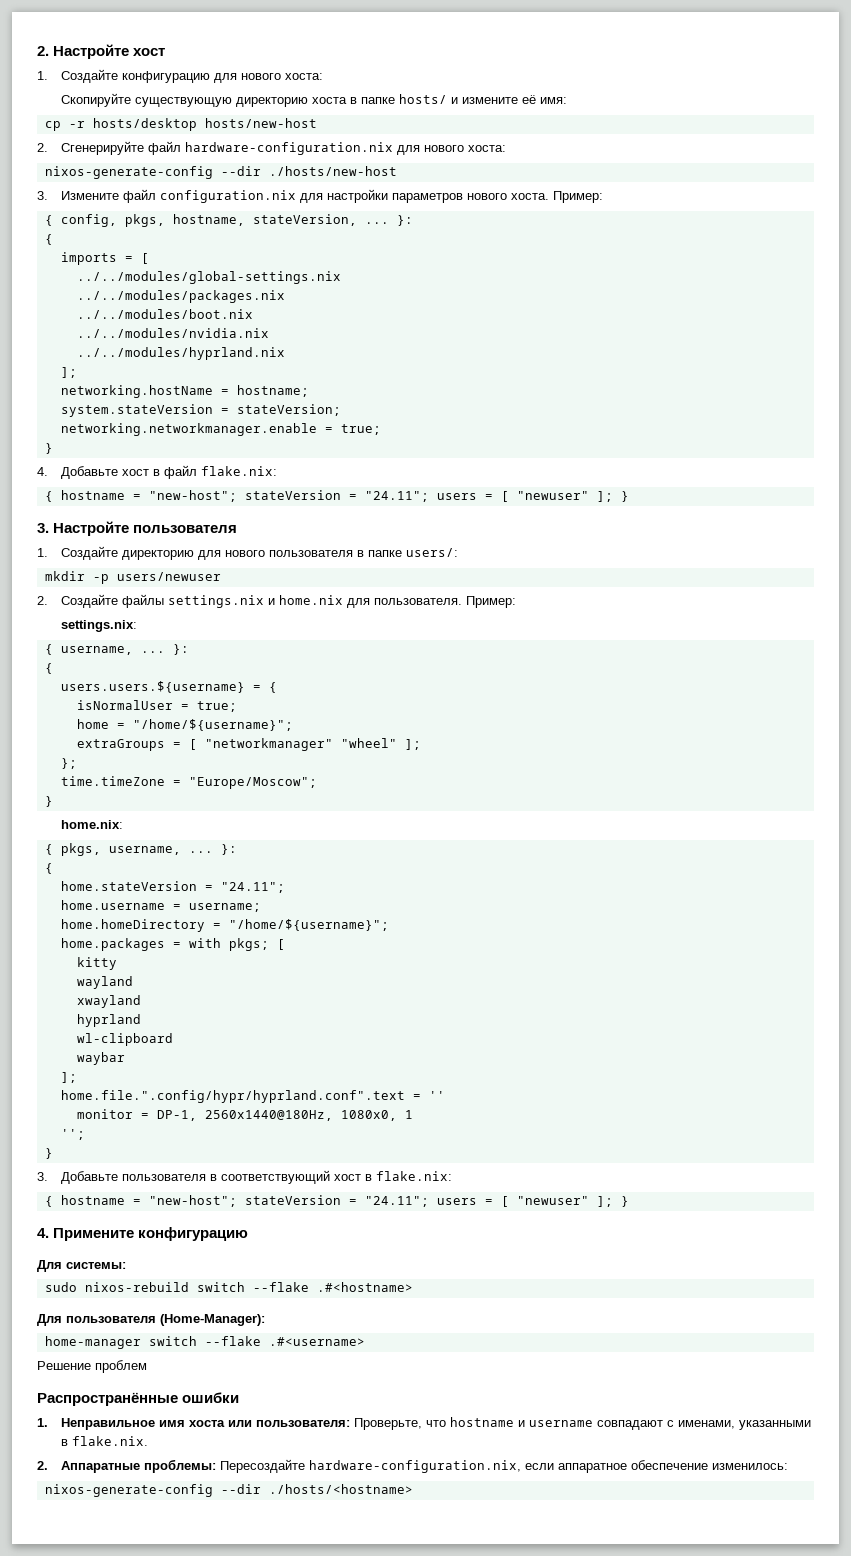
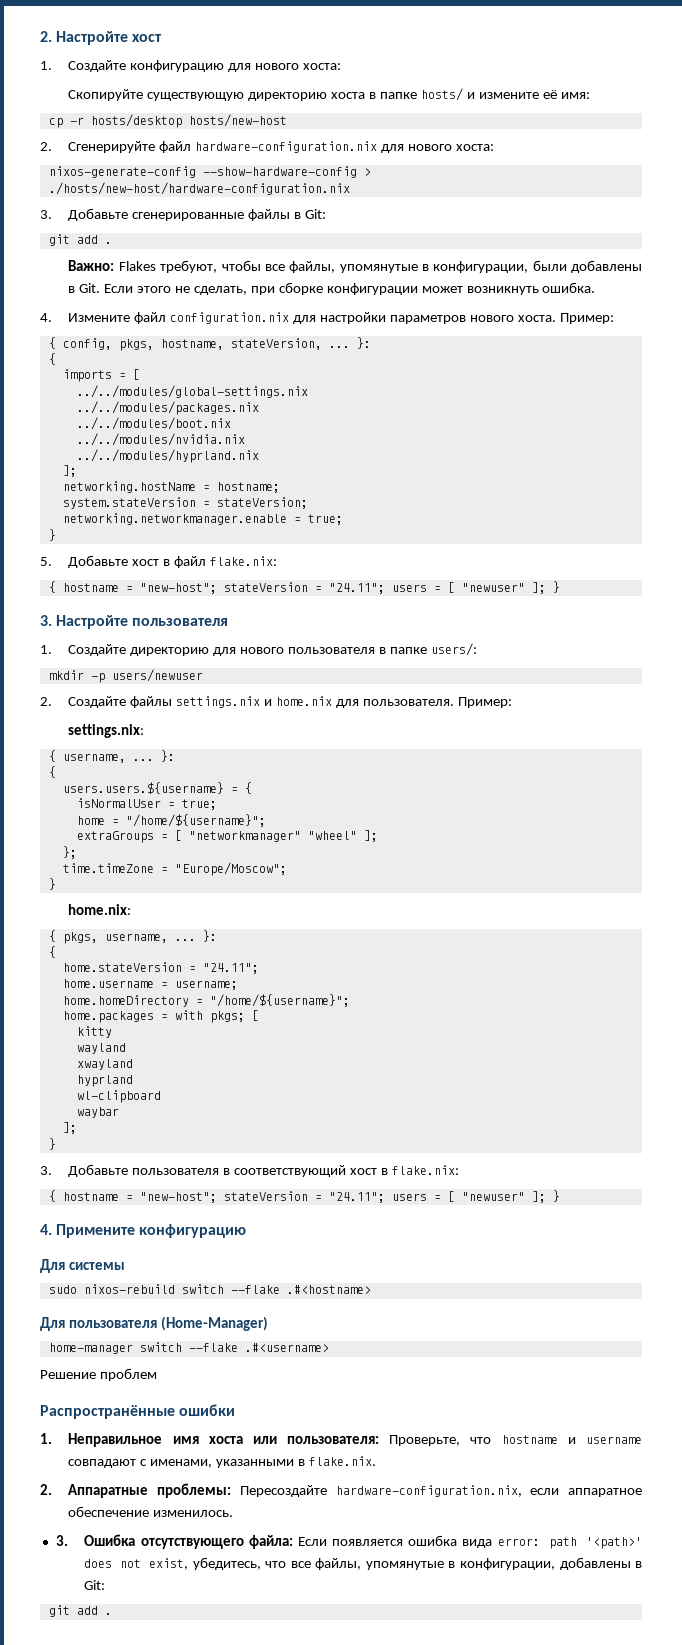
[220,166,397,176] [37,191,48,200] --dir ./hosts/new-host // 3. -> [202,166,371,178] [48,182,350,195] [40,208,327,221] [48,234,112,246] [68,260,643,273] [68,282,596,295] [40,313,52,322] --show-hardware-config > ./hosts/new-host/hardware-configuration.nix // 3. Добавьте сгенерированные файлы в Git: // git add . // Важно: Flakes требуют, чтобы все файлы, упомянутые в конфигурации, были добавлены в Git. Если этого не сделать, при сборке конфигурации может возникнуть ошибка. // 4.
[37,467,48,476] 4. -> [40,557,52,566] 5.
[60,1090,445,1103] [76,1109,413,1121] [60,1129,85,1140] // home.file.".config/hypr/hyprland.conf".text = '' // monitor = DP-1, 2560x1440@180Hz, 1080x0, 1 // ''; -> (77, 1128) none
[66,1262,126,1269] системы: -> [68,1262,125,1270] системы
[160,1314,265,1326] (Home-Manager): -> [160,1316,268,1331] (Home-Manager)
[712,1463,789,1470] [44,1484,413,1497] изменилось: // nixos-generate-config --dir ./hosts/<hostname> -> [153,1510,234,1517] [55,1534,642,1549] [84,1557,642,1570] [84,1580,106,1590] [48,1605,112,1617] изменилось. // 3. Ошибка отсутствующего файла: Если появляется ошибка вида error: path '<path>' does not exist, убедитесь, что все файлы, упомянутые в конфигурации, добавлены в Git: // git add .

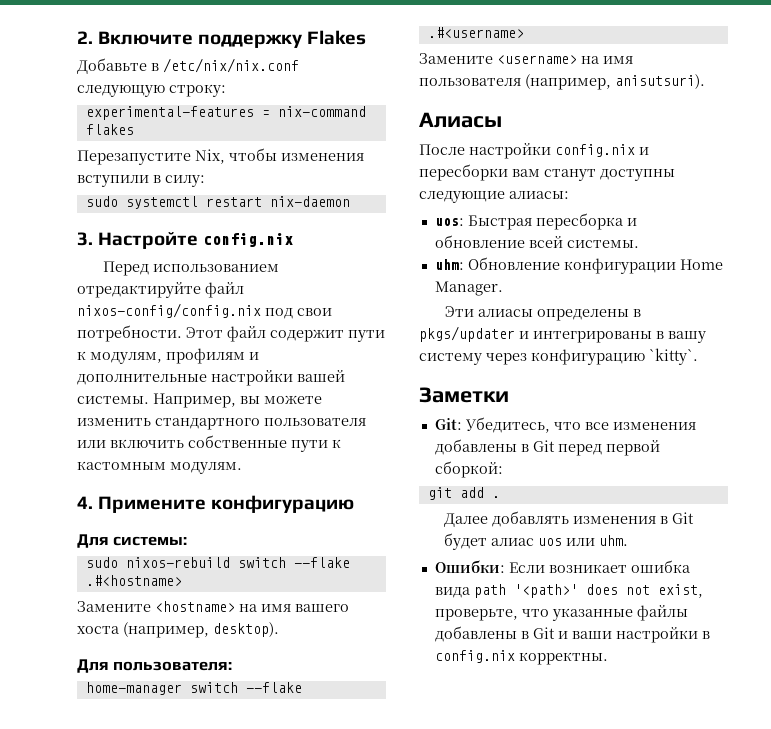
[40,31,163,45] [40,60,342,72] [68,88,590,101] [48,114,287,128] [40,141,494,153] [48,166,371,178] [48,182,350,195] [40,208,327,221] [48,234,112,246] [68,260,643,273] [68,282,596,295] [40,312,614,324] [48,337,371,351] [48,353,56,365] [62,369,140,382] [76,385,308,398] [76,401,259,415] [76,417,231,430] [76,433,245,446] [76,449,259,463] [62,465,77,477] [62,481,280,493] [62,497,308,509] [62,513,343,525] [48,529,56,541] [40,555,278,568] [48,581,560,594] [40,615,229,629] [40,643,477,656] [48,669,203,683] [40,696,512,708] [68,724,145,738] [48,750,175,763] [48,766,56,778] [62,782,252,794] [76,798,217,810] [76,814,266,827] [76,830,378,843] [62,846,77,859] [62,862,287,876] [48,878,56,890] [68,904,132,915] [48,930,217,944] [48,946,56,958] [62,962,259,974] [62,979,238,990] [62,994,350,1007] [62,1010,259,1023] [76,1026,112,1038] [76,1043,126,1054] [76,1059,133,1070] [76,1075,133,1087] [76,1090,161,1103] [76,1107,119,1118] [62,1122,77,1134] [48,1138,56,1150] [40,1164,459,1177] [48,1190,560,1203] 2. Настройте хост // 1. Создайте конфигурацию для нового хоста: // Скопируйте существующую директорию хоста в папке hosts/ и измените её имя: // cp -r hosts/desktop hosts/new-host // 2. Сгенерируйте файл hardware-configuration.nix для нового хоста: // nixos-generate-config --show-hardware-config > ./hosts/new-host/hardware-configuration.nix // 3. Добавьте сгенерированные файлы в Git: // git add . // Важно: Flakes требуют, чтобы все файлы, упомянутые в конфигурации, были добавлены в Git. Если этого не сделать, при сборке конфигурации может возникнуть ошибка. // 4. Измените файл configuration.nix для настройки параметров нового хоста. Пример: // { config, pkgs, hostname, stateVersion, ... }: // { // imports = [ // ../../modules/global-settings.nix // ../../modules/packages.nix // ../../modules/boot.nix // ../../modules/nvidia.nix // ../../modules/hyprland.nix // ]; // networking.hostName = hostname; // system.stateVersion = stateVersion; // networking.networkmanager.enable = true; // } // 5. Добавьте хост в файл flake.nix: // { hostname = "new-host"; stateVersion = "24.11"; users = [ "newuser" ]; } // 3. Настройте пользователя // 1. Создайте директорию для нового пользователя в папке users/: // mkdir -p users/newuser // 2. Создайте файлы settings.nix и home.nix для пользователя. Пример: // settings.nix: // { username, ... }: // { // users.users.${username} = { // isNormalUser = true; // home = "/home/${username}"; // extraGroups = [ "networkmanager" "wheel" ]; // }; // time.timeZone = "Europe/Moscow"; // } // home.nix: // { pkgs, username, ... }: // { // home.stateVersion = "24.11"; // home.username = username; // home.homeDirectory = "/home/${username}"; // home.packages = with pkgs; [ // kitty // wayland // xwayland // hyprland // wl-clipboard // waybar // ]; // } // 3. Добавьте пользователя в соответствующий хост в flake.nix: // { hostname = "new-host"; stateVersion = "24.11"; users = [ "newuser" ]; } -> [77,30,367,48] [77,58,299,74] [77,84,226,97] [85,106,366,120] [85,124,134,135] [77,148,364,165] [77,175,205,187] [85,196,350,209] [77,232,294,249] [102,261,279,276] [77,282,244,298] [77,303,332,319] [77,325,385,342] [77,348,259,364] [77,370,345,386] [77,393,322,408] [77,418,366,430] [77,435,341,452] [77,461,242,474] 2. Включите поддержку Flakes // Добавьте в /etc/nix/nix.conf следующую строку: // experimental-features = nix-command flakes // Перезапустите Nix, чтобы изменения вступили в силу: // sudo systemctl restart nix-daemon // 3. Настройте config.nix // Перед использованием отредактируйте файл nixos-config/config.nix под свои потребности. Этот файл содержит пути к модулям, профилям и дополнительные настройки вашей системы. Например, вы можете изменить стандартного пользователя или включить собственные пути к кастомным модулям.
[68,1262,125,1270] системы -> [113,536,188,546] системы:
[40,1316,268,1331] // Для пользователя (Home-Manager) -> [77,601,349,612] [77,622,279,638] [77,659,233,673] // Замените <hostname> на имя вашего хоста (например, desktop). // Для пользователя:
[40,1368,157,1381] [40,1404,236,1419] [40,1433,643,1447] [68,1456,376,1468] [40,1483,642,1498] [68,1506,234,1517] [55,1534,404,1549] Решение проблем // Распространённые ошибки // 1. Неправильное имя хоста или пользователя: Проверьте, что hostname и username совпадают с именами, указанными в flake.nix. // 2. Аппаратные проблемы: Пересоздайте hardware-configuration.nix, если аппаратное обеспечение изменилось. // 3. Ошибка отсутствующего файла: Если появляется -> [419,53,633,64] [419,74,705,90] [419,112,502,128] [419,143,649,159] [419,164,675,181] [419,191,569,203] [434,213,637,230] [434,235,639,248] [434,257,723,274] [434,281,503,296] [444,306,641,321] [419,326,706,343] [419,348,698,365] [419,387,509,403] [434,417,696,433] [434,439,660,456] [434,461,503,478] [427,487,500,500] [444,511,695,527] [444,533,629,550] [434,560,627,573] Замените <username> на имя пользователя (например, anisutsuri). // Алиасы // После настройки config.nix и пересборки вам станут доступны следующие алиасы: // uos: Быстрая пересборка и обновление всей системы. // uhm: Обновление конфигурации Home Manager. // Эти алиасы определены в pkgs/updater и интегрированы в вашу систему через конфигурацию `kitty`. // Заметки // Git: Убедитесь, что все изменения добавлены в Git перед первой сборкой: // git add . // Далее добавлять изменения в Git будет алиас uos или uhm. // Ошибки: Если возникает
[497,1538,540,1546] error: -> (470, 592) none
[192,1557,642,1570] [84,1580,106,1590] [48,1605,112,1617] убедитесь, что все файлы, упомянутые в конфигурации, добавлены в Git: // git add . -> [434,605,688,621] [434,626,710,643] [434,650,608,665] проверьте, что указанные файлы добавлены в Git и ваши настройки в config.nix корректны.

